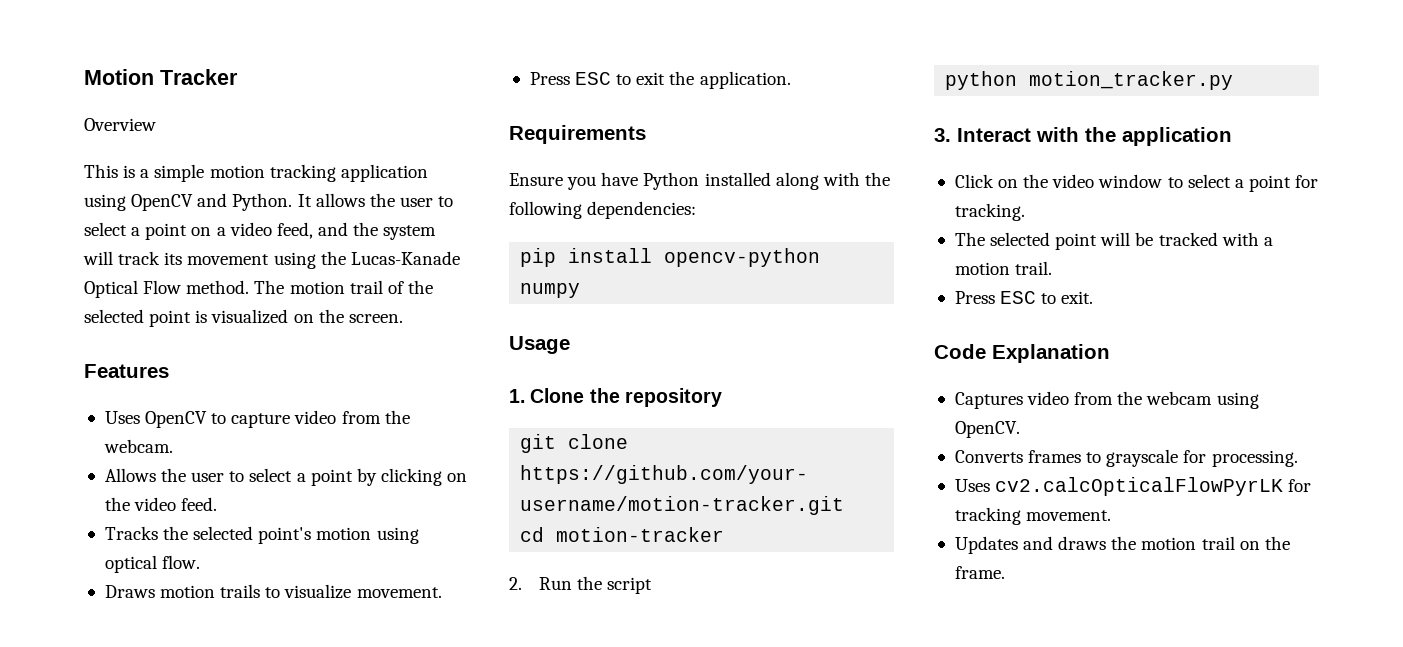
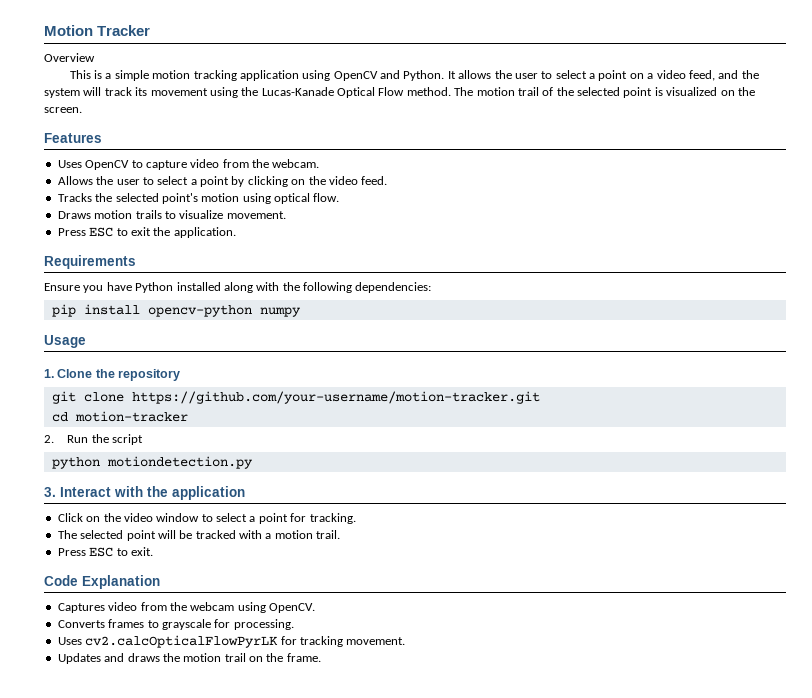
[1029,71,1234,90] motion_tracker.py -> [106,456,253,469] motiondetection.py

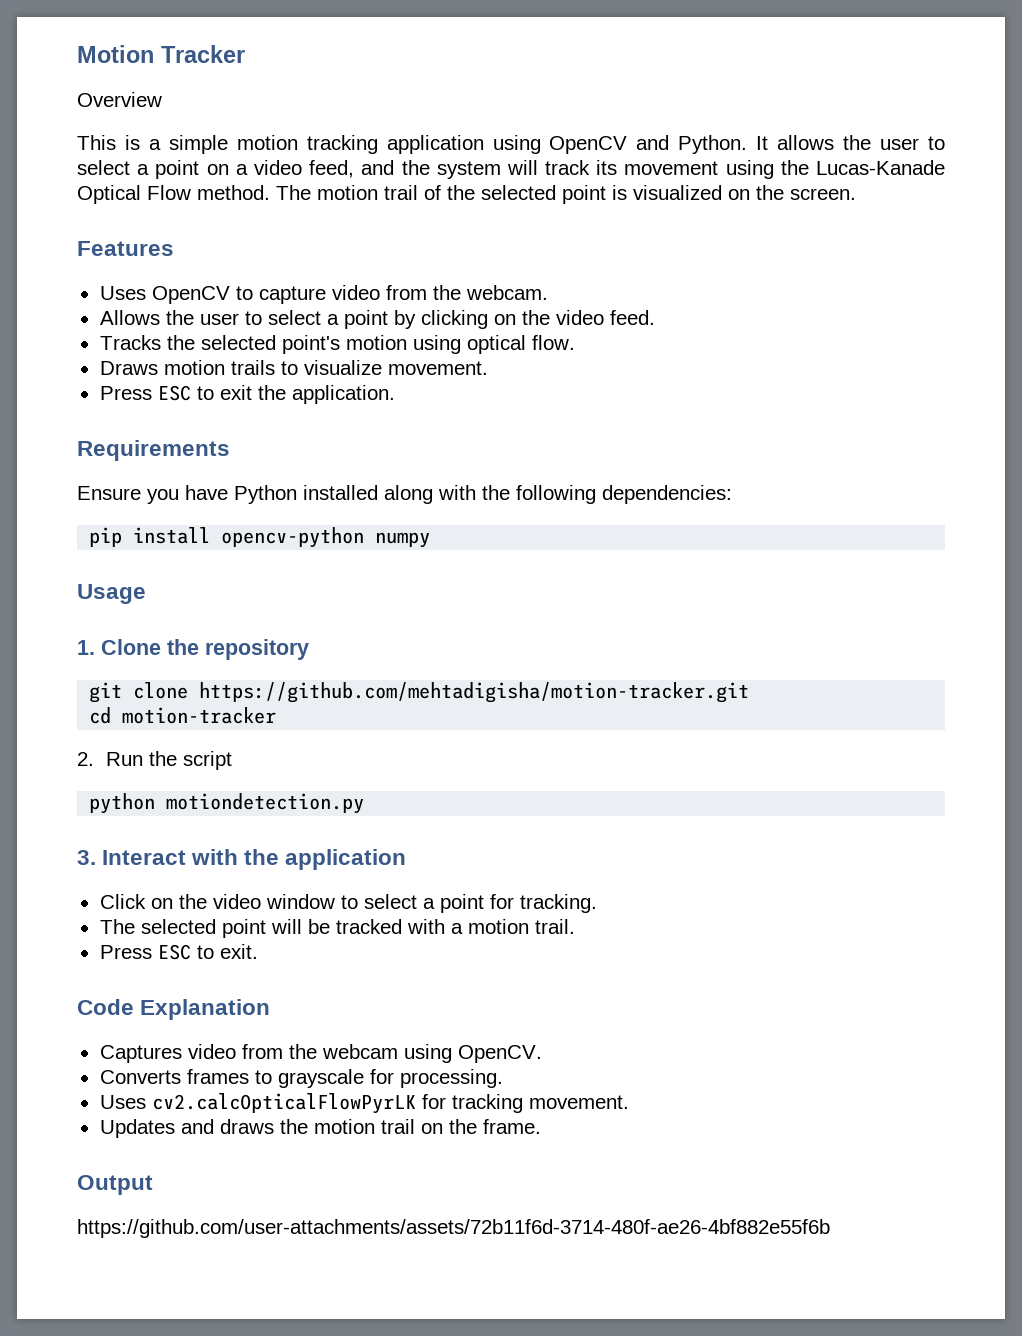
[131,391,540,404] https://github.com/your-username/motion-tracker.git -> [199,682,750,703] https://github.com/mehtadigisha/motion-tracker.git
(321, 657) none -> [77,1175,153,1195] [77,1219,830,1238] // Output // https://github.com/user-attachments/assets/72b11f6d-3714-480f-ae26-4bf882e55f6b

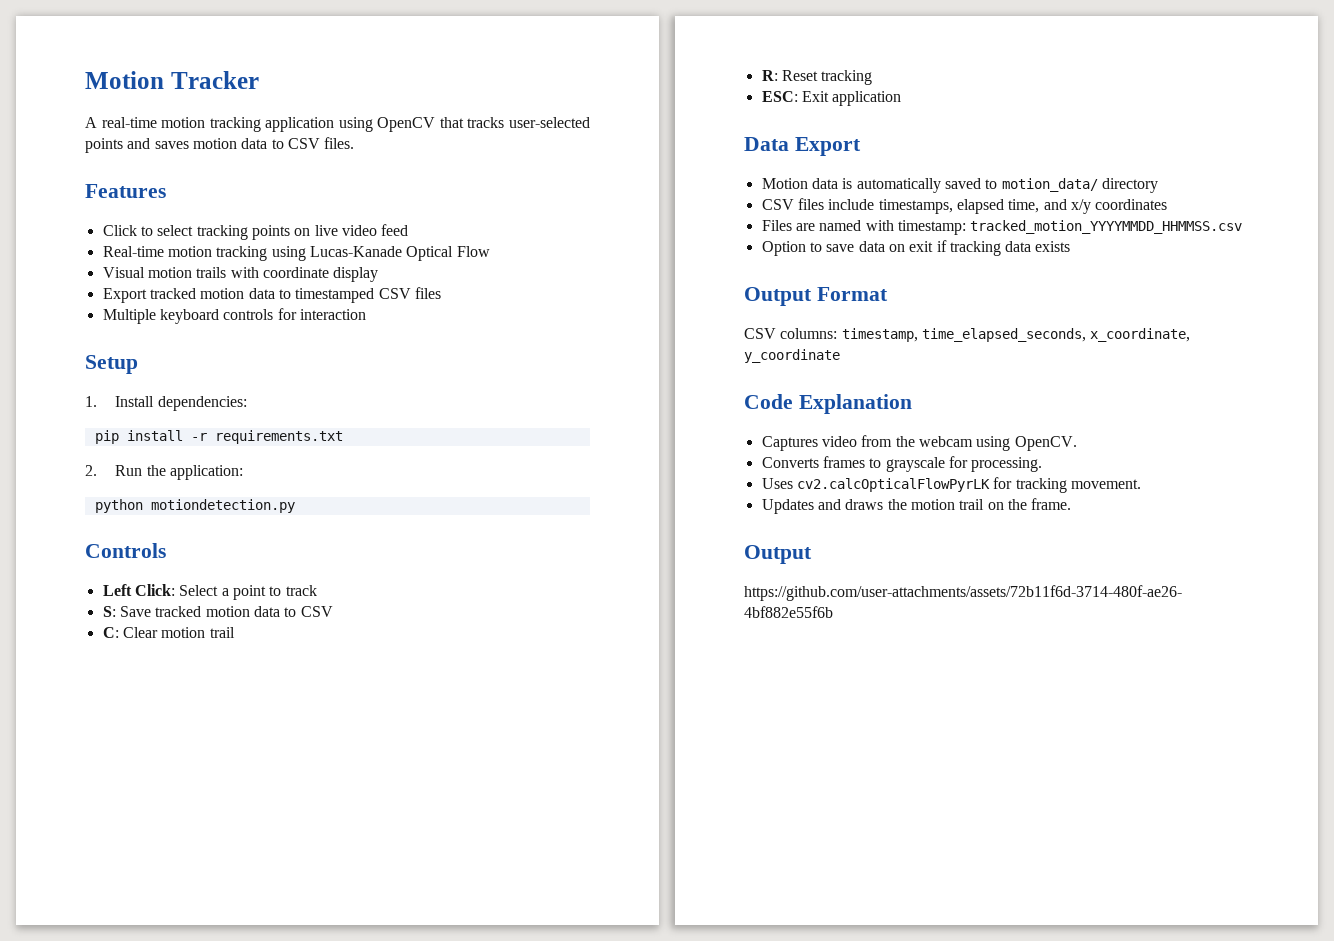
[77,92,162,107] [77,135,228,154] Overview // This is a simple -> [85,117,157,128] A real-time
[636,135,945,154] [77,160,945,179] [77,185,856,204] [77,241,174,256] [99,285,548,304] [99,310,655,329] [99,335,575,354] [99,360,488,375] [99,385,395,404] [77,440,230,461] [77,485,732,504] [89,527,431,548] [77,584,146,604] [77,639,309,660] [89,682,750,703] [89,707,277,724] and Python. It allows the user to select a point on a video feed, and the system will track its movement using the Lucas-Kanade Optical Flow method. The motion trail of the selected point is visualized on the screen. // Features // Uses OpenCV to capture video from the webcam. // Allows the user to select a point by clicking on the video feed. // Tracks the selected point's motion using optical flow. // Draws motion trails to visualize movement. // Press ESC to exit the application. // Requirements // Ensure you have Python installed along with the following dependencies: // pip install opencv-python numpy // Usage // 1. Clone the repository // git clone https://github.com/mehtadigisha/motion-tracker.git // cd motion-tracker -> [439,117,590,128] [85,137,355,153] [85,184,166,198] [102,224,409,240] [102,246,490,261] [102,267,379,282] [102,287,441,303] [102,308,366,324] [85,355,138,374] [85,396,247,411] [94,430,343,444] that tracks user-selected points and saves motion data to CSV files. // Features // Click to select tracking points on live video feed // Real-time motion tracking using Lucas-Kanade Optical Flow // Visual motion trails with coordinate display // Export tracked motion data to timestamped CSV files // Multiple keyboard controls for interaction // Setup // 1. Install dependencies: // pip install -r requirements.txt
[183,751,233,770] script -> [170,465,244,480] application:
[77,849,407,870] [99,894,597,913] [99,919,575,938] [99,944,258,960] 3. Interact with the application // Click on the video window to select a point for tracking. // The selected point will be tracked with a motion trail. // Press ESC to exit. -> [85,543,166,558] [102,584,317,600] [102,606,333,617] [102,627,235,638] [761,70,873,85] [761,91,902,106] [744,137,861,156] [761,178,1158,193] [761,198,1168,214] [761,220,1243,235] [761,240,1071,256] [744,287,888,306] [744,328,1191,342] [744,349,840,363] Controls // Left Click: Select a point to track // S: Save tracked motion data to CSV // C: Clear motion trail // R: Reset tracking // ESC: Exit application // Data Export // Motion data is automatically saved to motion_data/ directory // CSV files include timestamps, elapsed time, and x/y coordinates // Files are named with timestamp: tracked_motion_YYYYMMDD_HHMMSS.csv // Option to save data on exit if tracking data exists // Output Format // CSV columns: timestamp, time_elapsed_seconds, x_coordinate, y_coordinate

